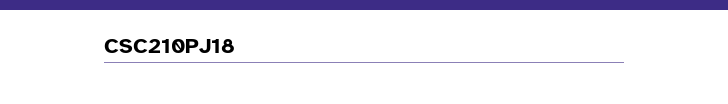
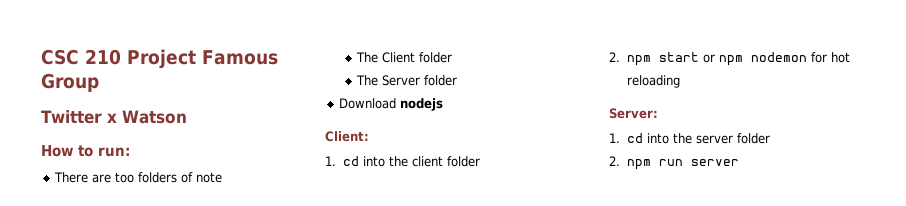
[104,39,235,53] CSC210PJ18 -> [41,49,278,69] [41,73,99,92] [41,110,187,124] [41,145,130,157] [54,172,223,183] [356,52,453,63] [356,75,458,86] [339,98,444,111] [325,131,369,142] [325,156,480,167] [609,52,850,66] [626,75,680,88] [609,108,658,119] [609,133,770,144] [609,156,739,170] CSC 210 Project Famous Group // Twitter x Watson // How to run: // There are too folders of note // The Client folder // The Server folder // Download nodejs // Client: // 1. cd into the client folder // 2. npm start or npm nodemon for hot reloading // Server: // 1. cd into the server folder // 2. npm run server

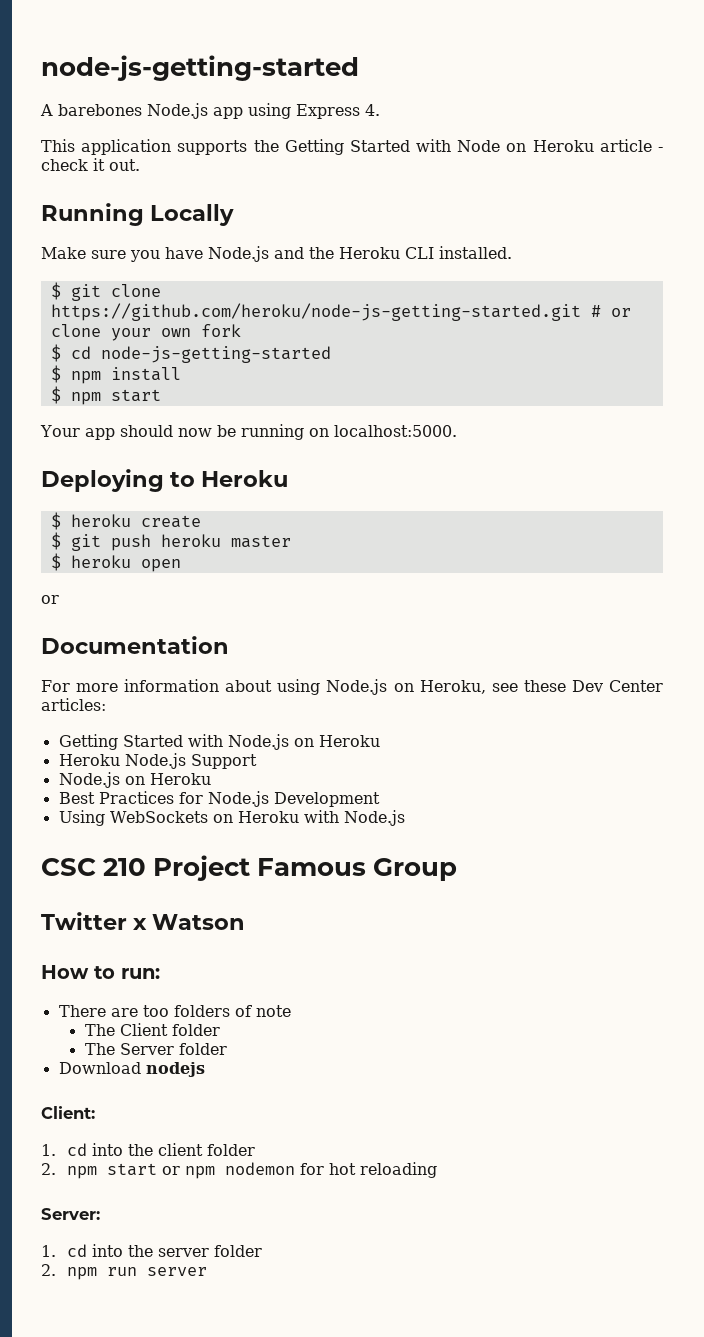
(41, 57) none -> [41,55,359,81] [40,103,380,119] [41,139,663,155] [41,158,140,171] [41,203,235,226] [41,246,512,262] [50,282,161,301] [50,303,631,321] [50,324,241,341] [50,344,331,363] [50,365,181,384] [50,386,161,405] [40,424,457,440] [41,469,289,492] [50,512,201,530] [50,532,291,551] [50,553,181,572] [41,595,59,604] [41,636,229,654] [41,679,663,695] [41,698,106,711] [58,734,380,750] [58,753,257,769] [58,772,211,788] [58,791,380,807] [58,810,405,826] node-js-getting-started // A barebones Node.js app using Express 4. // This application supports the Getting Started with Node on Heroku article - check it out. // Running Locally // Make sure you have Node.js and the Heroku CLI installed. // $ git clone https://github.com/heroku/node-js-getting-started.git # or clone your own fork // $ cd node-js-getting-started // $ npm install // $ npm start // Your app should now be running on localhost:5000. // Deploying to Heroku // $ heroku create // $ git push heroku master // $ heroku open // or // Documentation // For more information about using Node.js on Heroku, see these Dev Center articles: // Getting Started with Node.js on Heroku // Heroku Node.js Support // Node.js on Heroku // Best Practices for Node.js Development // Using WebSockets on Heroku with Node.js //

